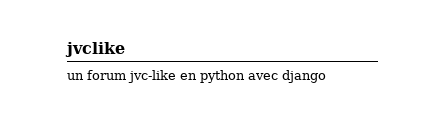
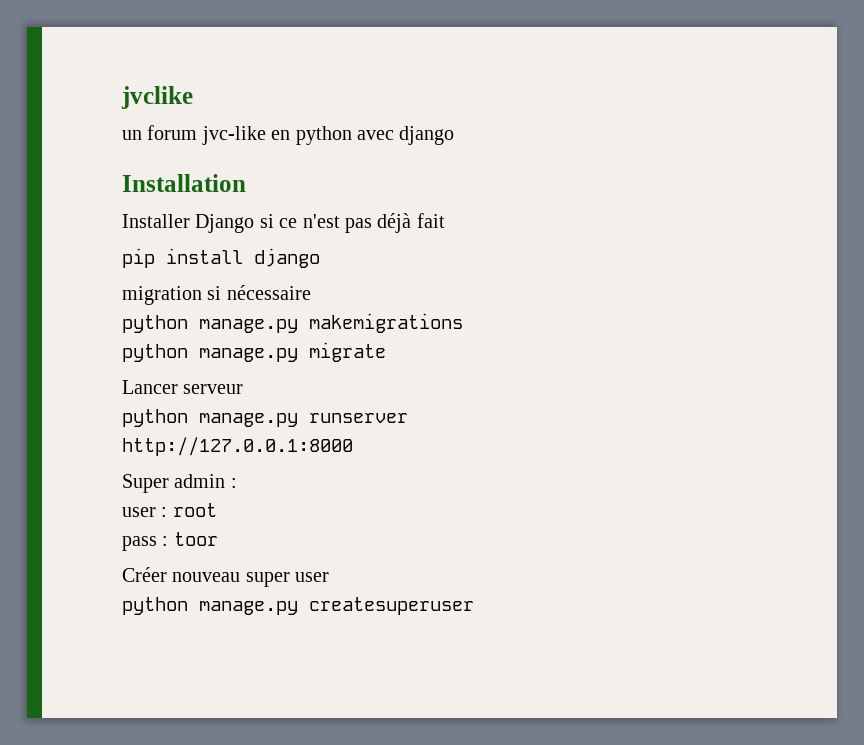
(326, 76) none -> [122,174,246,192] [122,213,445,233] [122,248,320,268] [122,285,311,305] [122,313,463,333] [122,342,386,362] [122,380,244,394] [122,409,408,427] [122,437,353,456] [122,474,237,493] [122,503,217,517] [122,532,218,551] [122,567,330,587] [122,597,474,615] // Installation // Installer Django si ce n'est pas déjà fait // pip install django // migration si nécessaire // python manage.py makemigrations // python manage.py migrate // Lancer serveur // python manage.py runserver // http://127.0.0.1:8000 // Super admin : // user : root // pass : toor // Créer nouveau super user // python manage.py createsuperuser

